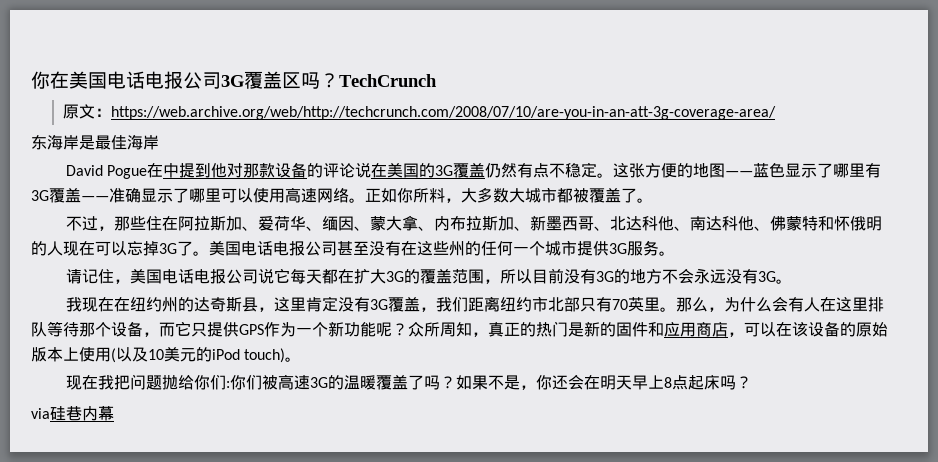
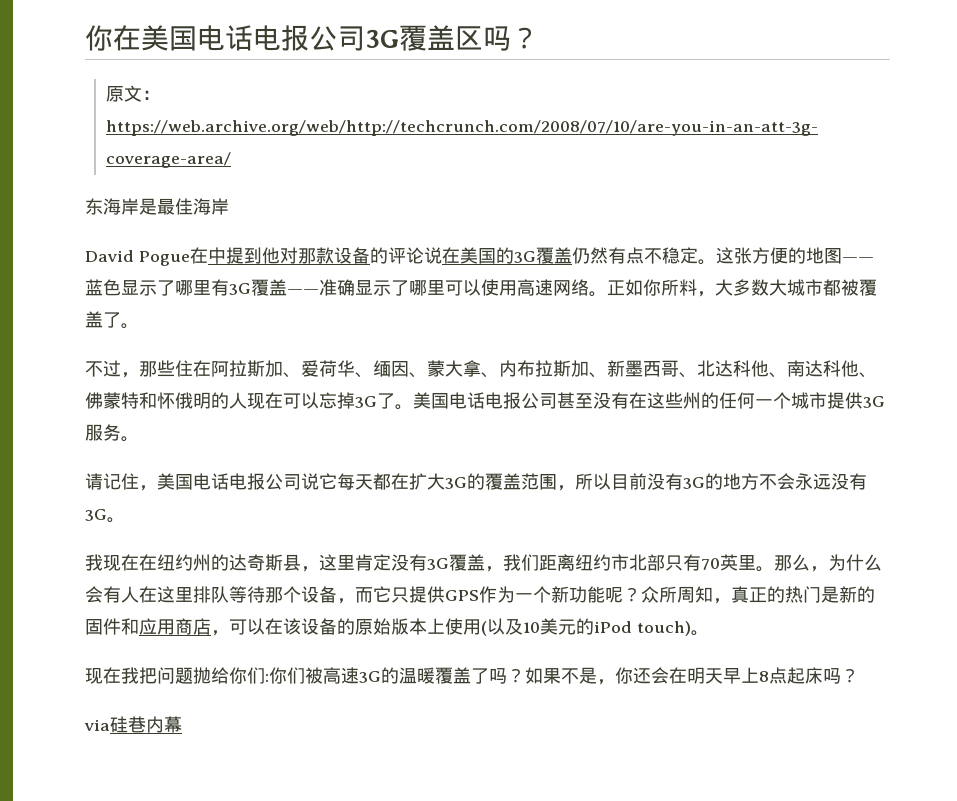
[339,74,437,87] TechCrunch -> (539, 38) none

